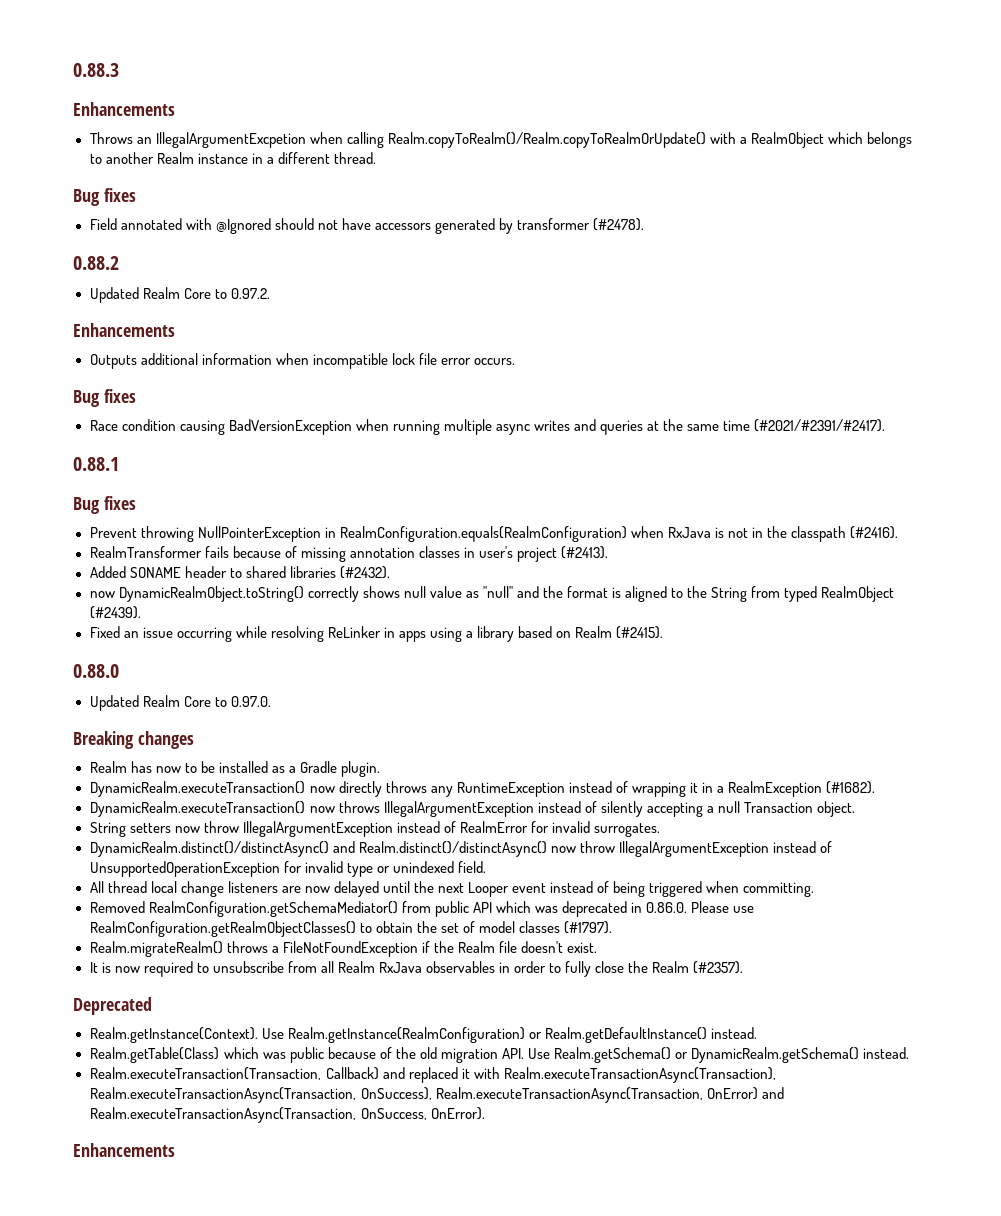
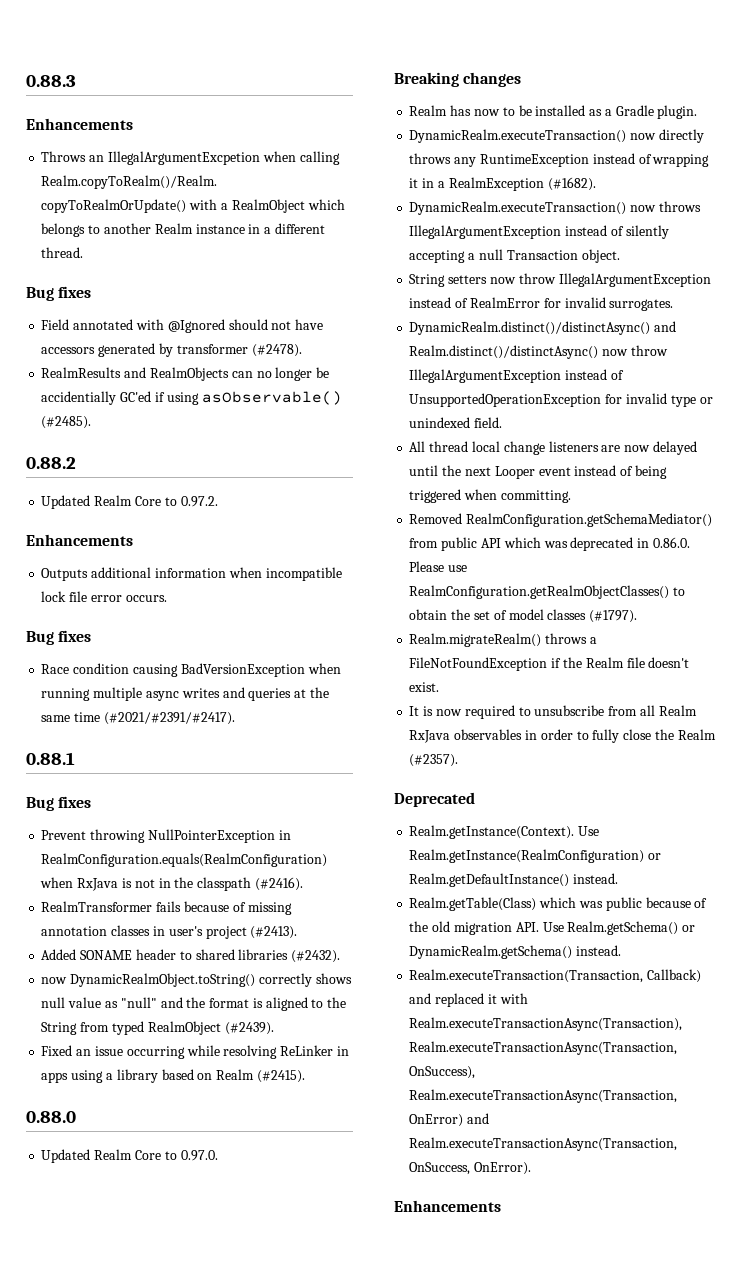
(645, 224) none -> [41,367,330,381] [41,391,342,405] [41,416,92,429] // RealmResults and RealmObjects can no longer be accidentially GC'ed if using asObservable() (#2485).

